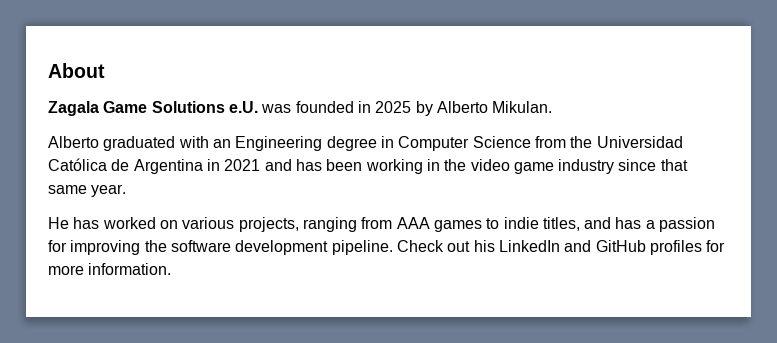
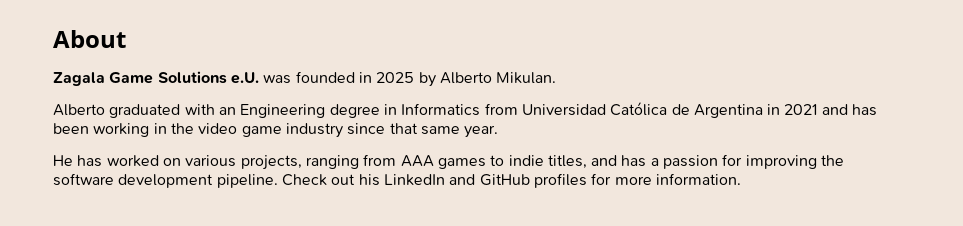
[398,136,593,151] Computer Science from the -> [401,103,518,116] Informatics from

